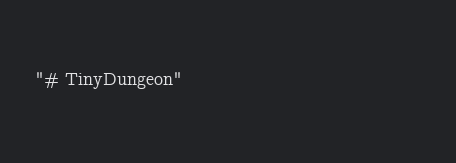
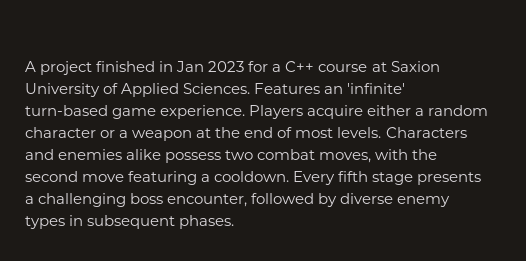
[35,72,182,89] "# TinyDungeon" -> [25,61,440,75] [25,83,406,97] [25,105,489,119] [25,127,467,141] [25,149,438,163] [25,171,482,185] [25,193,451,207] [25,215,235,229] A project finished in Jan 2023 for a C++ course at Saxion University of Applied Sciences. Features an 'infinite' turn-based game experience. Players acquire either a random character or a weapon at the end of most levels. Characters and enemies alike possess two combat moves, with the second move featuring a cooldown. Every fifth stage presents a challenging boss encounter, followed by diverse enemy types in subsequent phases.

